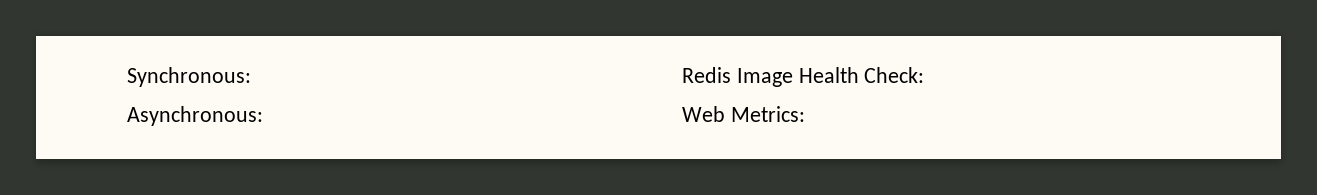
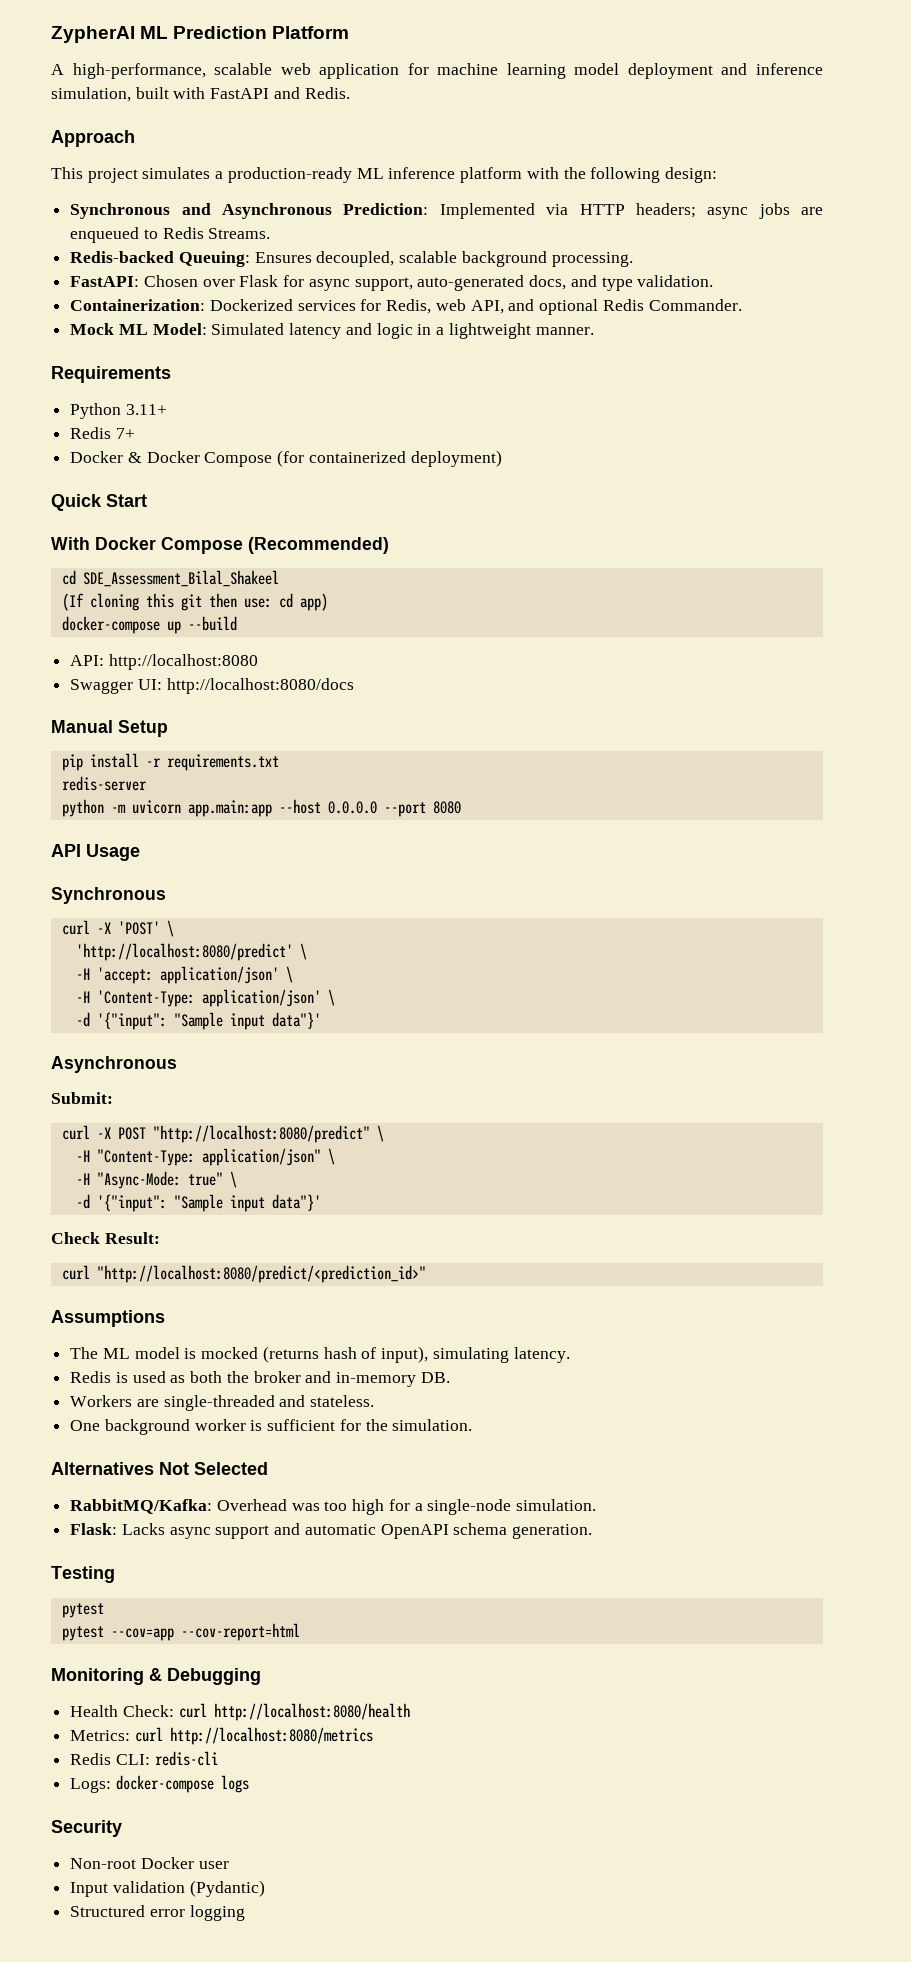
[127,67,251,87] [127,106,263,126] [682,67,925,87] [682,106,805,122] Synchronous: // Asynchronous: // Redis Image Health Check: // Web Metrics: -> [51,26,350,43] [51,63,823,79] [51,87,350,102] [51,130,135,147] [51,167,717,183] [70,203,823,219] [70,227,271,243] [70,251,633,267] [70,275,714,291] [70,299,742,315] [70,323,594,339] [51,366,171,383] [70,403,167,419] [70,427,135,439] [70,450,502,467] [51,494,147,511] [51,537,389,554] [61,570,279,587] [61,593,328,611] [61,616,237,634] [70,654,258,670] [70,678,354,694] [51,720,168,737] [61,753,279,771] [61,776,147,791] [61,799,461,817] [51,844,140,861] [51,887,166,904] [61,920,174,937] [75,943,307,961] [75,966,293,984] [75,989,335,1007] [75,1012,321,1030] [51,1056,177,1073] [51,1092,113,1104] [61,1125,384,1143] [75,1148,335,1166] [75,1171,237,1189] [75,1194,321,1212] [51,1232,160,1244] [61,1265,426,1283] [51,1310,165,1327] [70,1346,570,1363] [70,1371,450,1387] [70,1395,375,1411] [70,1419,473,1435] [51,1462,268,1475] [70,1499,597,1515] [70,1523,593,1539] [51,1566,115,1583] [61,1603,104,1618] [61,1623,300,1641] [51,1668,261,1685] [70,1703,410,1721] [70,1727,373,1745] [70,1751,218,1766] [70,1775,249,1793] [51,1820,122,1837] [70,1857,229,1869] [70,1880,265,1897] [70,1905,245,1921] ZypherAI ML Prediction Platform // A high-performance, scalable web application for machine learning model deployment and inference simulation, built with FastAPI and Redis. // Approach // This project simulates a production-ready ML inference platform with the following design: // Synchronous and Asynchronous Prediction: Implemented via HTTP headers; async jobs are enqueued to Redis Streams. // Redis-backed Queuing: Ensures decoupled, scalable background processing. // FastAPI: Chosen over Flask for async support, auto-generated docs, and type validation. // Containerization: Dockerized services for Redis, web API, and optional Redis Commander. // Mock ML Model: Simulated latency and logic in a lightweight manner. // Requirements // Python 3.11+ // Redis 7+ // Docker & Docker Compose (for containerized deployment) // Quick Start // With Docker Compose (Recommended) // cd SDE_Assessment_Bilal_Shakeel // (If cloning this git then use: cd app) // docker-compose up --build // API: http://localhost:8080 // Swagger UI: http://localhost:8080/docs // Manual Setup // pip install -r requirements.txt // redis-server // python -m uvicorn app.main:app --host 0.0.0.0 --port 8080 // API Usage // Synchronous // curl -X 'POST' \ // 'http://localhost:8080/predict' \ // -H 'accept: application/json' \ // -H 'Content-Type: application/json' \ // -d '{"input": "Sample input data"}' // Asynchronous // Submit: // curl -X POST "http://localhost:8080/predict" \ // -H "Content-Type: application/json" \ // -H "Async-Mode: true" \ // -d '{"input": "Sample input data"}' // Check Result: // curl "http://localhost:8080/predict/<prediction_id>" // Assumptions // The ML model is mocked (returns hash of input), simulating latency. // Redis is used as both the broker and in-memory DB. // Workers are single-threaded and stateless. // One background worker is sufficient for the simulation. // Alternatives Not Selected // RabbitMQ/Kafka: Overhead was too high for a single-node simulation. // Flask: Lacks async support and automatic OpenAPI schema generation. // Testing // pytest // pytest --cov=app --cov-report=html // Monitoring & Debugging // Health Check: curl http://localhost:8080/health // Metrics: curl http://localhost:8080/metrics // Redis CLI: redis-cli // Logs: docker-compose logs // Security // Non-root Docker user // Input validation (Pydantic) // Structured error logging

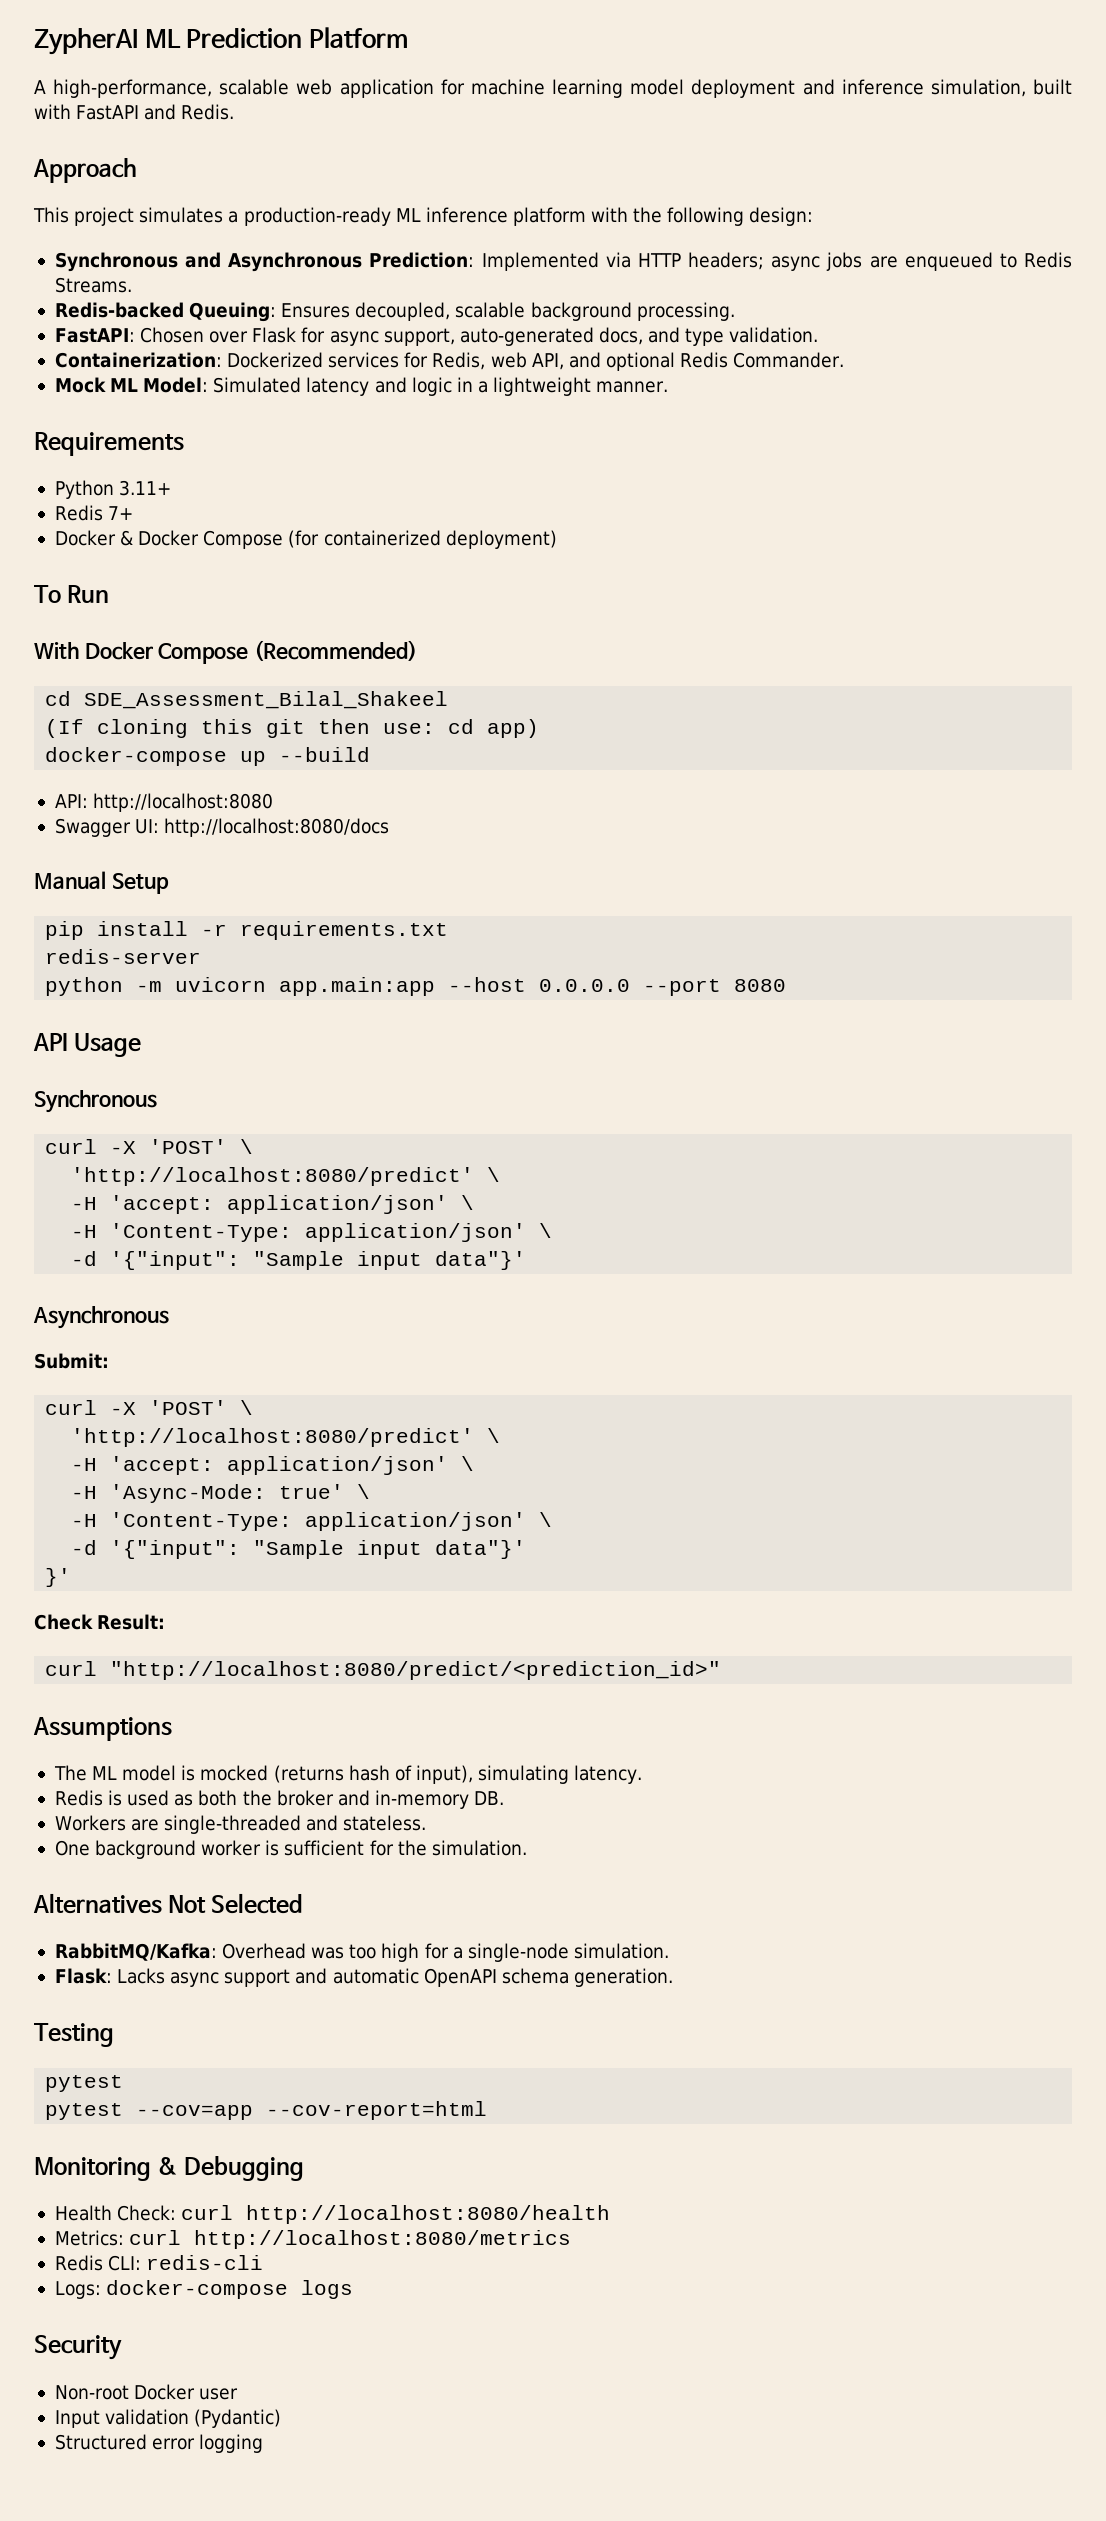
[51,494,147,511] Quick Start -> [34,585,110,603] To Run
[117,1125,384,1143] [75,1148,335,1166] [75,1171,237,1189] [75,1194,321,1212] POST "http://localhost:8080/predict" \ // -H "Content-Type: application/json" \ // -H "Async-Mode: true" \ // -d '{"input": "Sample input data"}' -> [149,1400,254,1415] [71,1428,501,1447] [71,1456,475,1475] [71,1484,371,1503] [71,1512,553,1531] [71,1540,527,1559] [45,1568,72,1587] 'POST' \ // 'http://localhost:8080/predict' \ // -H 'accept: application/json' \ // -H 'Async-Mode: true' \ // -H 'Content-Type: application/json' \ // -d '{"input": "Sample input data"}' // }'

